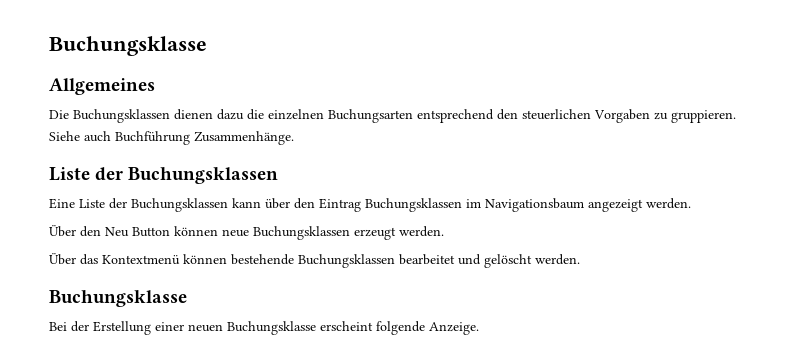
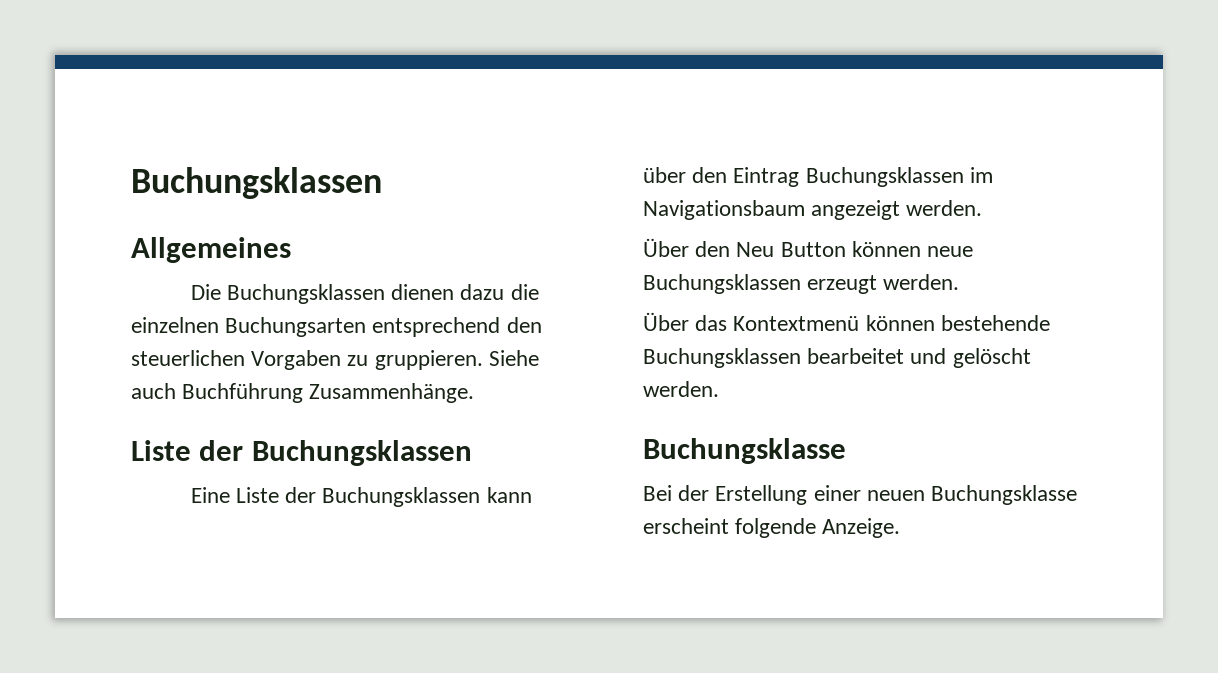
[49,36,207,56] Buchungsklasse -> [131,167,382,199] Buchungsklassen

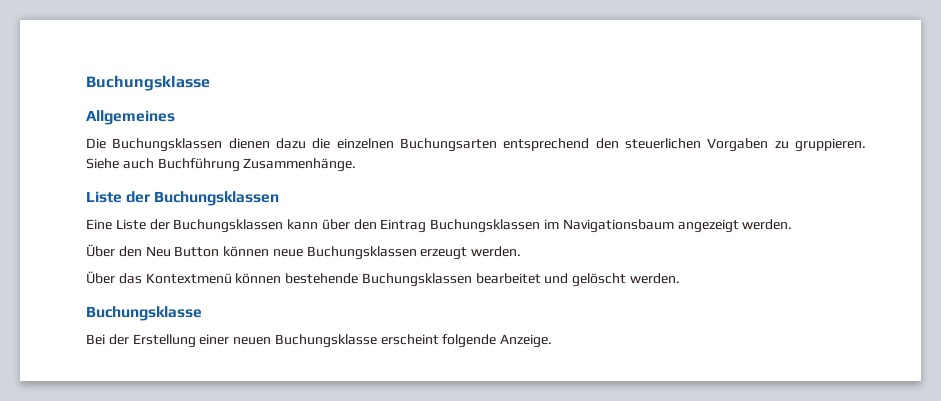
[131,167,382,199] Buchungsklassen -> [86,75,210,91] Buchungsklasse

